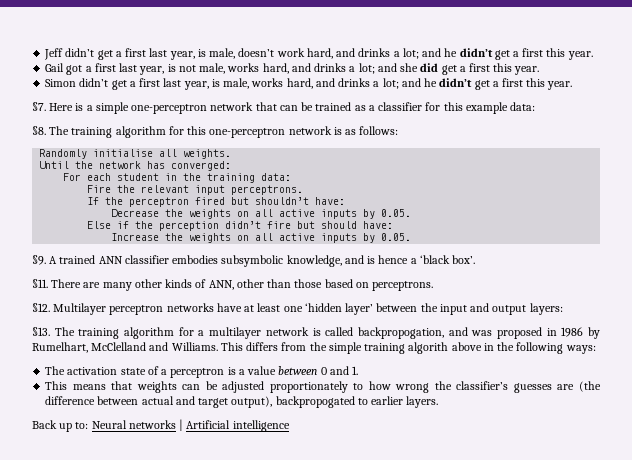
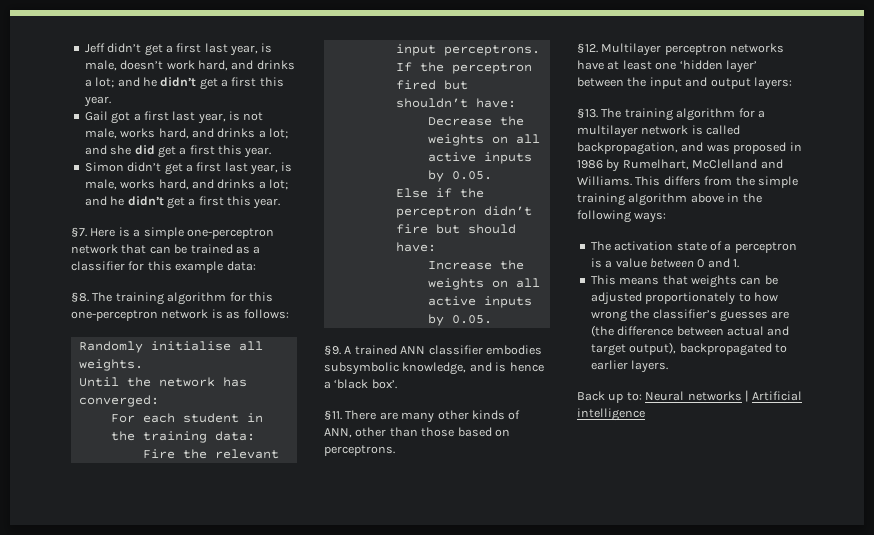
[159,221,220,231] perception -> [395,207,476,218] perceptron
[357,327,444,339] backpropogation, -> [577,142,678,155] backpropagation,
[408,342,449,354] algorith -> [628,193,688,206] algorithm
[275,396,355,408] backpropogated -> [679,343,772,356] backpropagated

